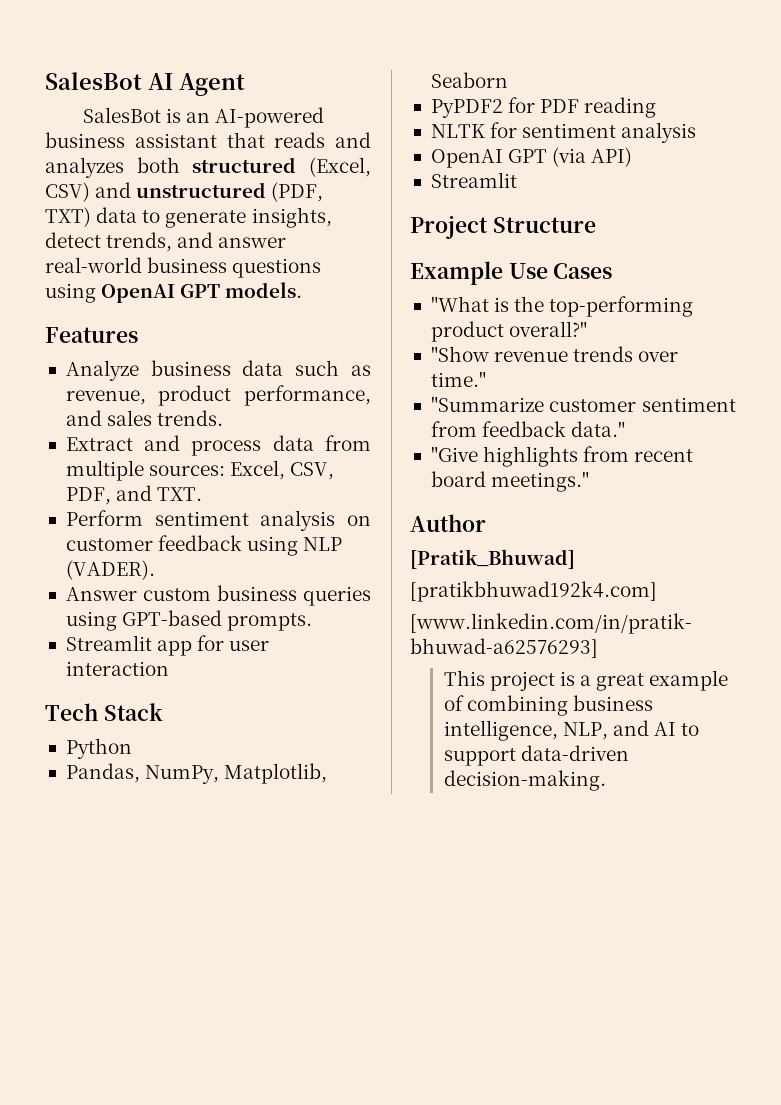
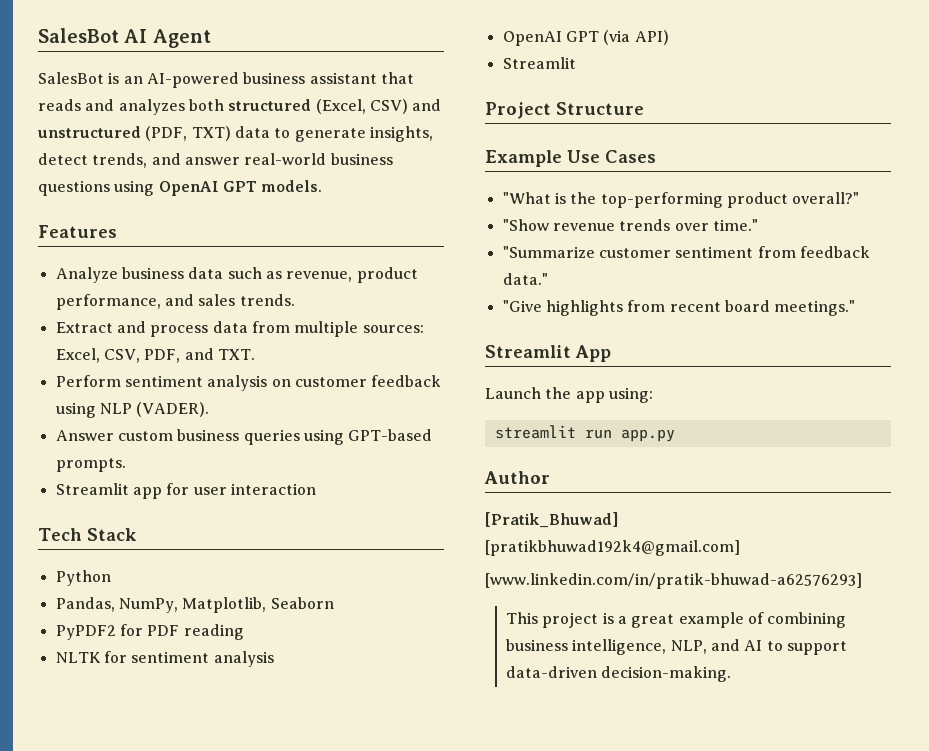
(590, 481) none -> [485,345,611,362] [485,387,653,403] [494,425,675,442] // Streamlit App // Launch the app using: // streamlit run app.py
[410,581,657,602] [pratikbhuwad192k4.com] -> [485,540,740,556] [pratikbhuwad192k4@gmail.com]

